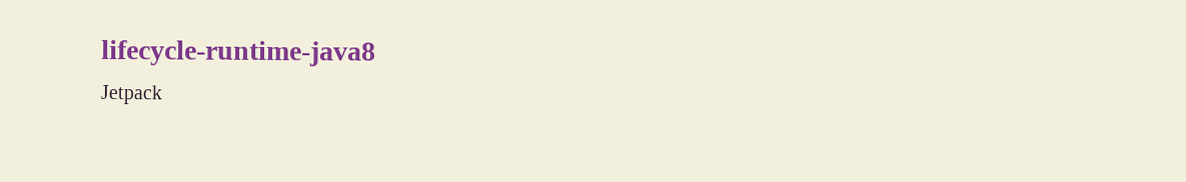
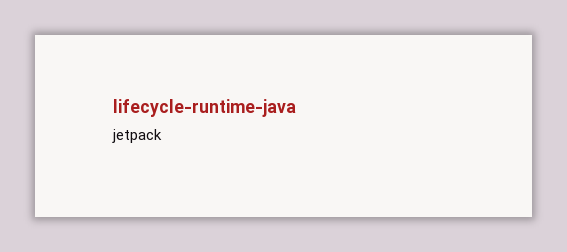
[101,39,376,67] [100,84,163,105] lifecycle-runtime-java8 // Jetpack -> [113,99,296,117] [112,129,162,143] lifecycle-runtime-java // jetpack

